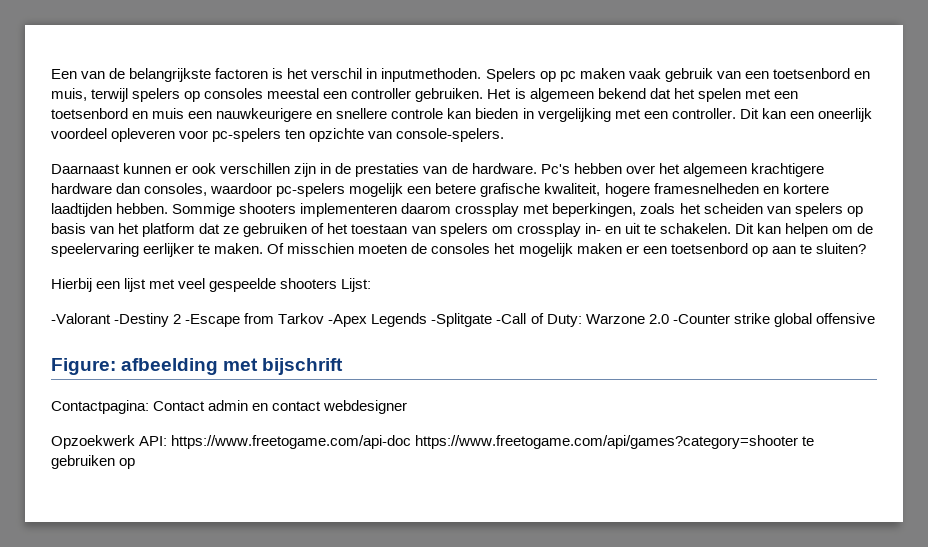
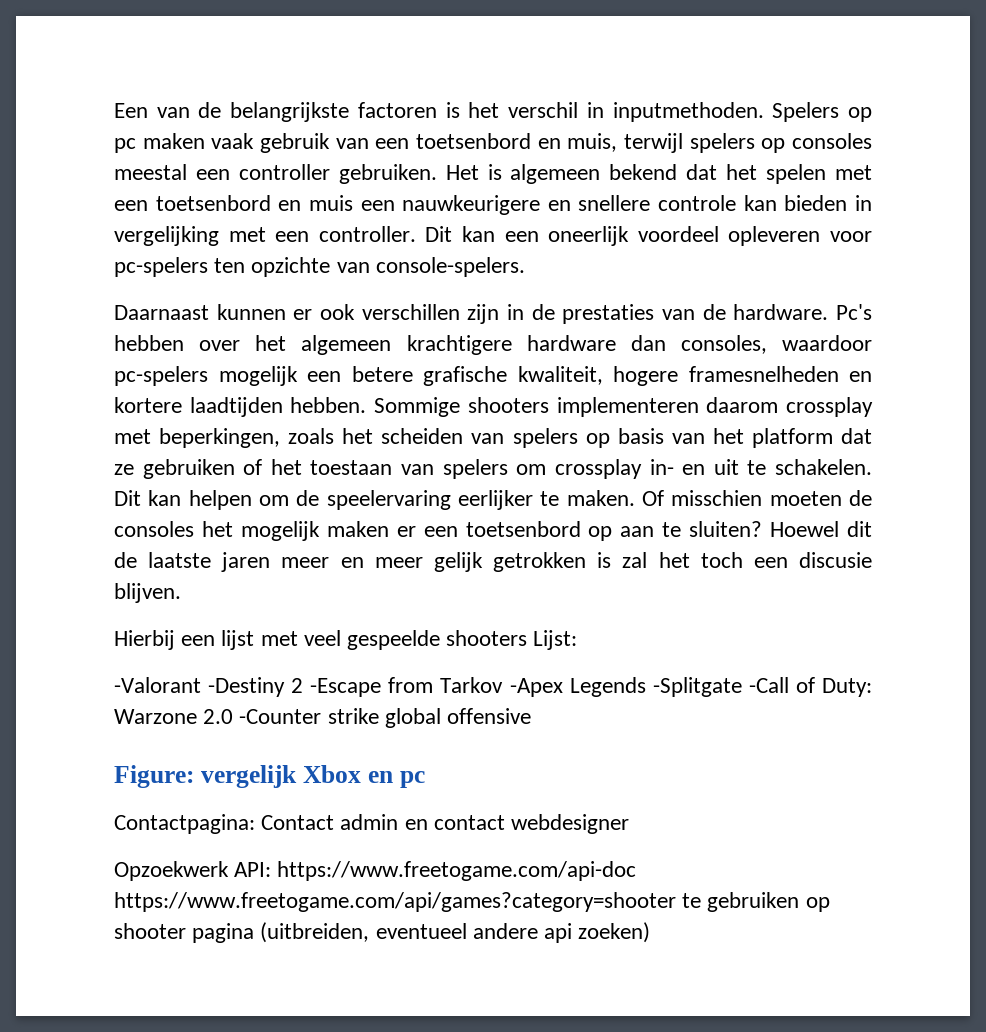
(866, 248) none -> [770,521,872,537] [114,552,872,572] [114,583,181,603] Hoewel dit de laatste jaren meer en meer gelijk getrokken is zal het toch een discusie blijven.
[121,358,344,375] afbeelding met bijschrift -> [200,765,425,788] vergelijk Xbox en pc
(136, 463) none -> [114,922,651,943] shooter pagina (uitbreiden, eventueel andere api zoeken)

